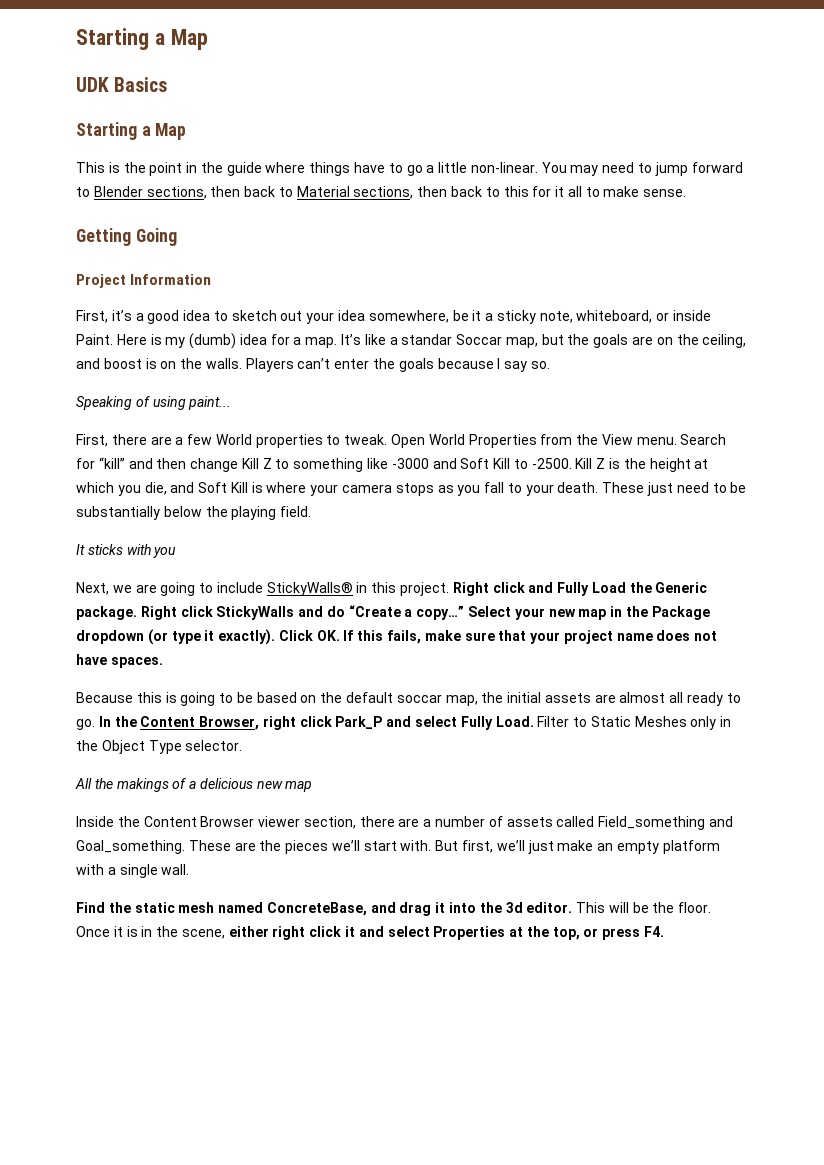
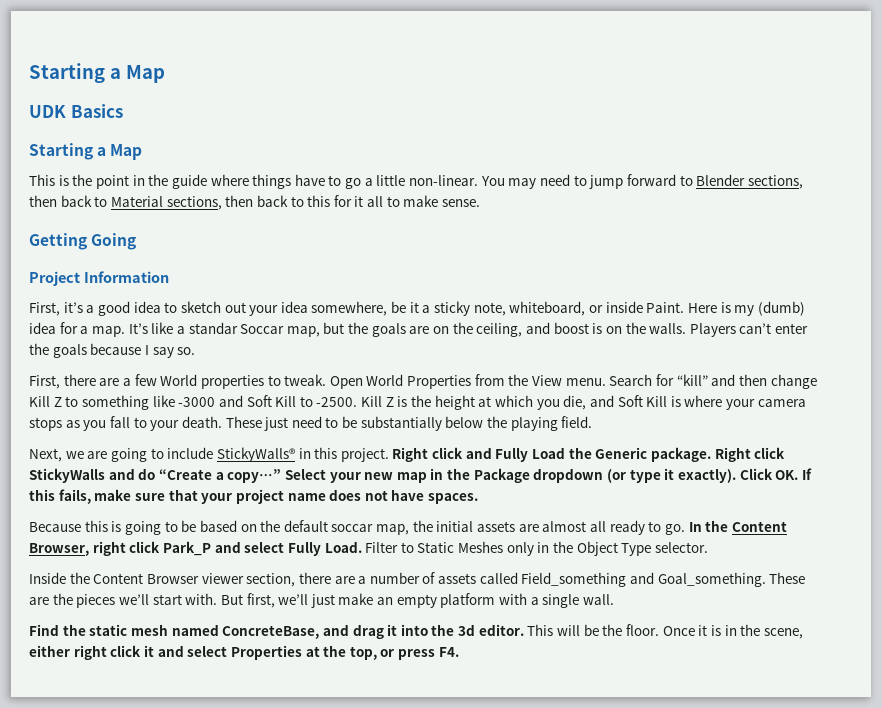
[76,396,232,410] // Speaking of using paint... -> (196, 351) none
[76,544,177,558] // It sticks with you -> (593, 422) none
[75,778,313,792] // All the makings of a delicious new map -> (708, 547) none

